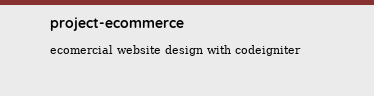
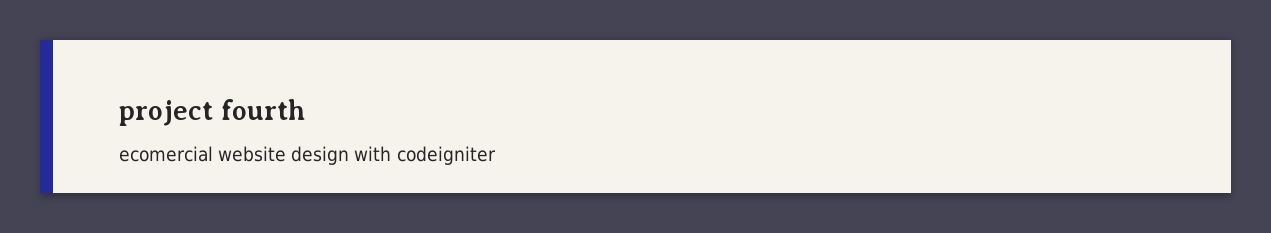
[50,17,184,31] project-ecommerce -> [119,99,305,126] project fourth

